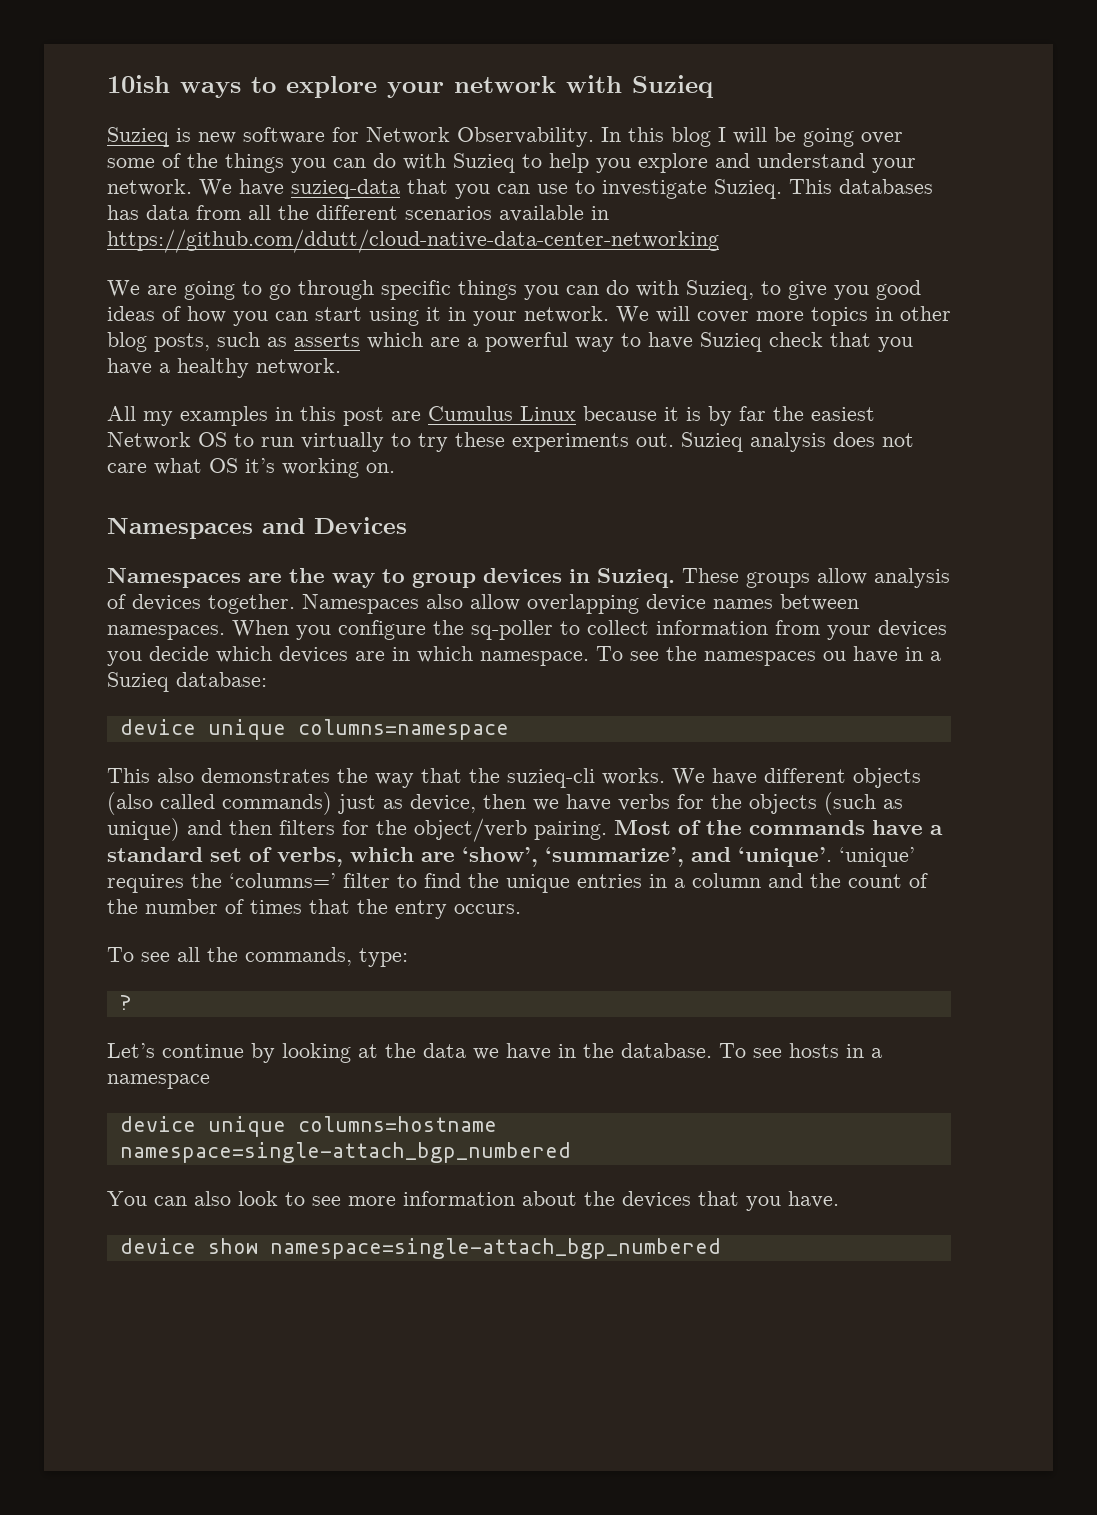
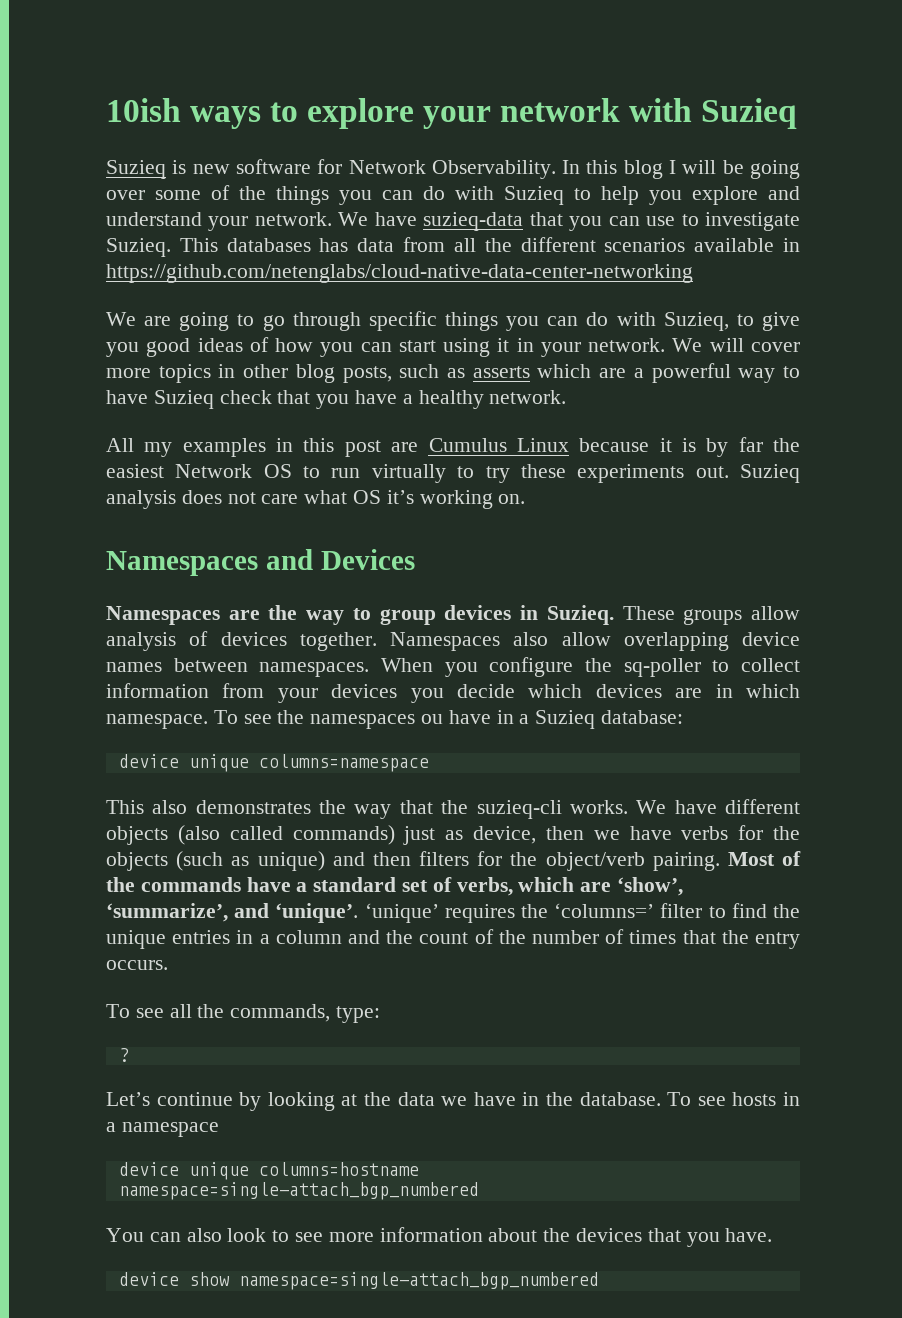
[107,229,719,253] https://github.com/ddutt/cloud-native-data-center-networking -> [106,264,693,283] https://github.com/netenglabs/cloud-native-data-center-networking

